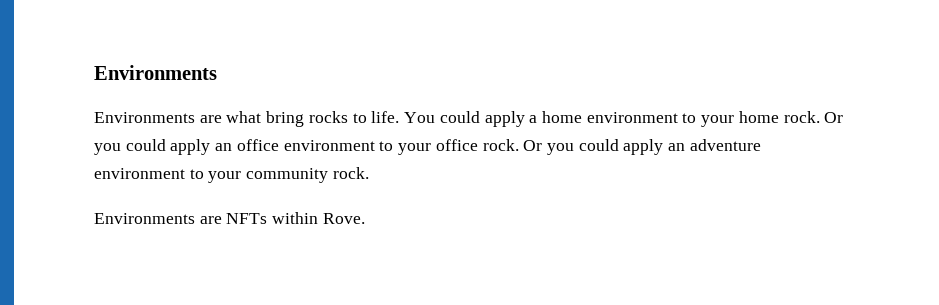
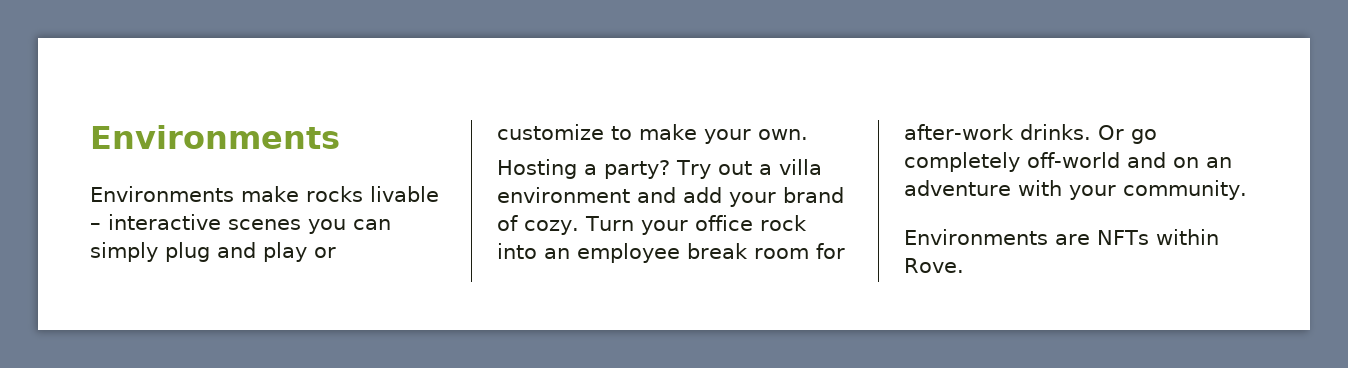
[199,111,844,127] [94,139,761,155] [94,167,369,183] are what bring rocks to life. You could apply a home environment to your home rock. Or you could apply an office environment to your office rock. Or you could apply an adventure environment to your community rock. -> [241,186,439,202] [90,214,391,234] [90,242,336,262] [497,124,808,144] [497,159,822,179] [497,187,844,207] [497,215,807,235] [497,243,845,263] [904,124,1157,144] [904,152,1232,172] [904,180,1247,200] make rocks livable – interactive scenes you can simply plug and play or customize to make your own. // Hosting a party? Try out a villa environment and add your brand of cozy. Turn your office rock into an employee break room for after-work drinks. Or go completely off-world and on an adventure with your community.

